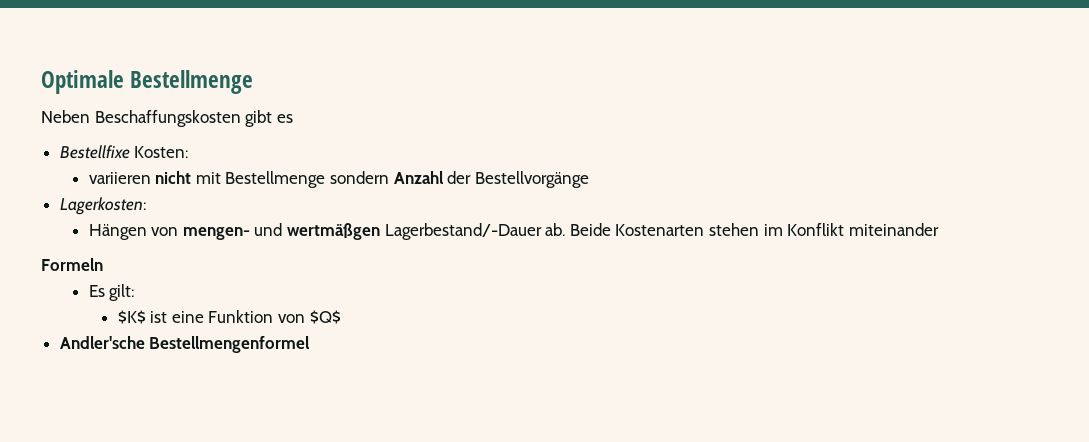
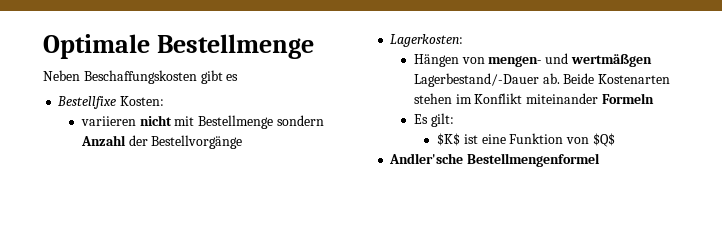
(939, 229) // -> (599, 98) none

